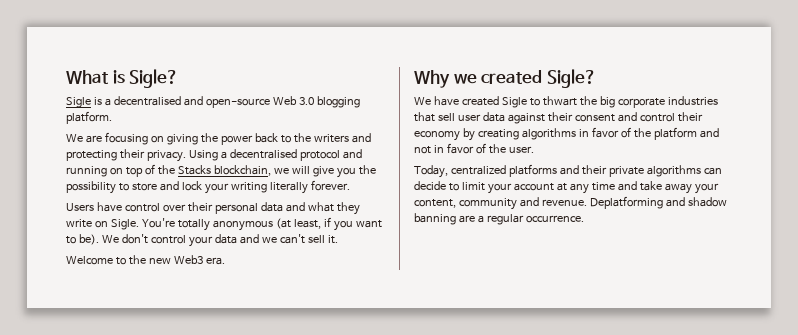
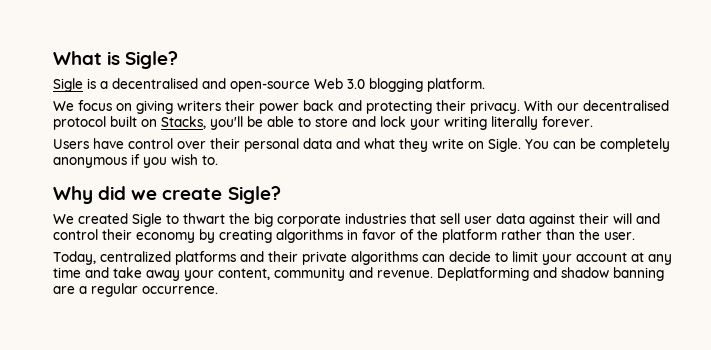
[85,132,371,145] [66,149,362,162] [66,164,376,178] [66,181,116,194] are focusing on giving the power back to the writers and protecting their privacy. Using a decentralised protocol and running on top of the Stacks blockchain, we will give you the possibility -> [78,100,669,114] [53,116,294,130] focus on giving writers their power back and protecting their privacy. With our decentralised protocol built on Stacks, you'll be able
[141,217,382,231] [66,234,338,247] [66,255,225,265] [414,70,543,88] You're totally anonymous (at least, if you want to be). We don't control your data and we can't sell it. // Welcome to the new Web3 era. // Why we created -> [525,138,670,152] [53,154,218,168] [53,186,223,204] You can be completely anonymous if you wish to. // Why did we create
[433,96,459,106] have -> (74, 219) none
[574,114,615,122] consent -> [613,213,632,224] will
[699,128,719,138] [414,143,486,154] and not in favor of -> [501,229,575,240] rather than

